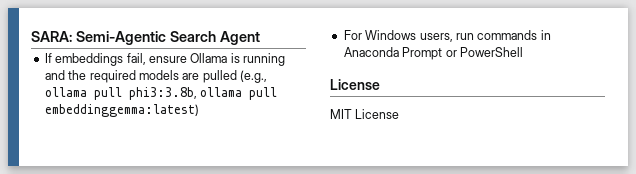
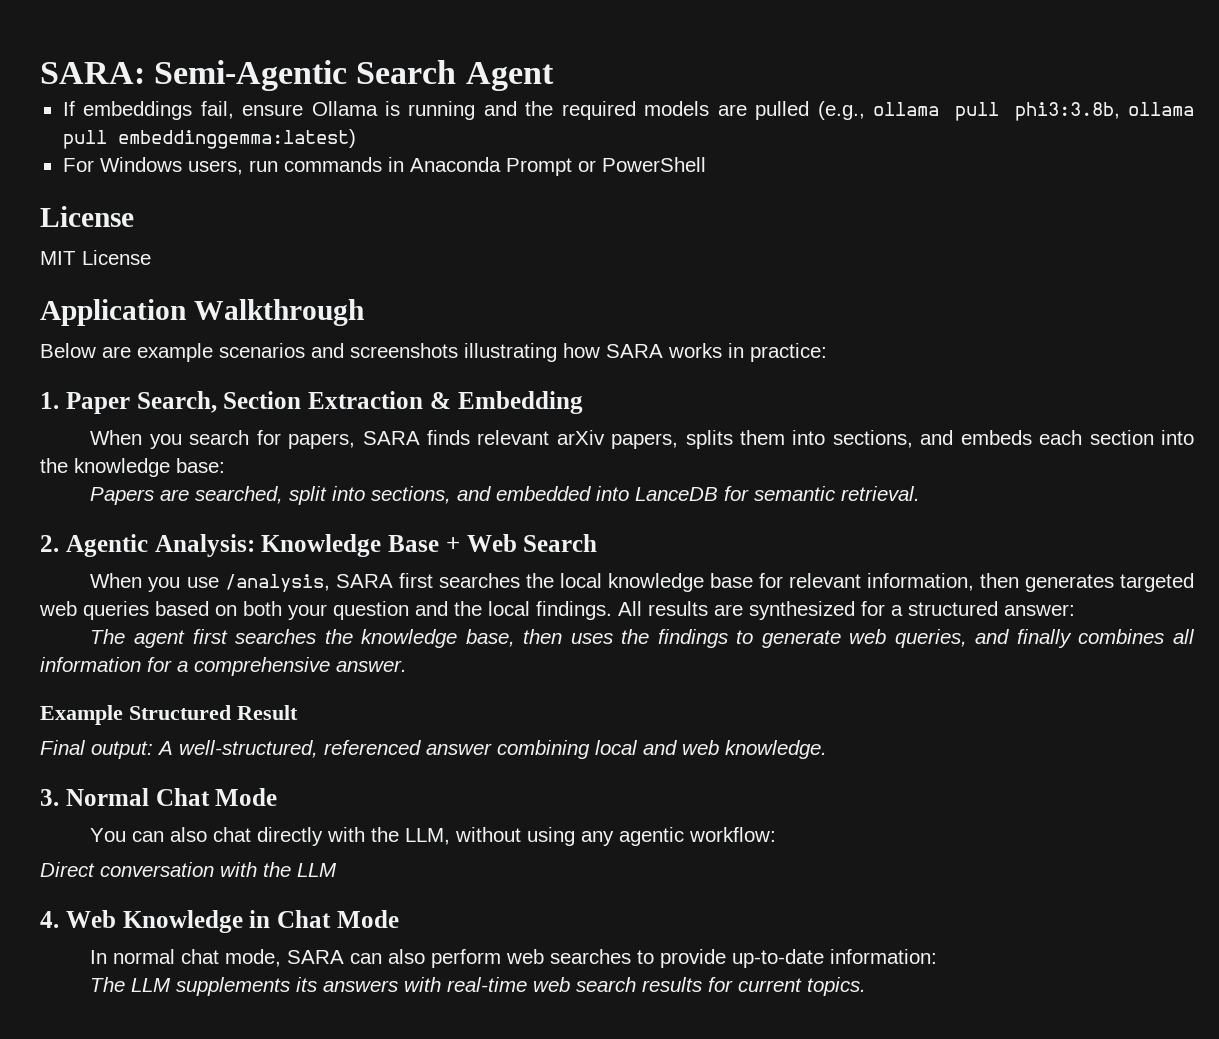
(400, 114) none -> [40,299,364,326] [40,343,827,362] [40,391,583,414] [90,430,1194,449] [40,458,225,477] [90,486,921,505] [40,534,598,557] [90,573,1194,592] [39,601,1075,620] [90,629,1196,648] [40,657,407,676] [40,705,298,725] [40,740,827,759] [40,788,278,806] [90,827,777,846] [40,862,337,877] [40,910,399,933] [90,949,938,968] [90,977,867,996] // Application Walkthrough // Below are example scenarios and screenshots illustrating how SARA works in practice: // 1. Paper Search, Section Extraction & Embedding // When you search for papers, SARA finds relevant arXiv papers, splits them into sections, and embeds each section into the knowledge base: // Papers are searched, split into sections, and embedded into LanceDB for semantic retrieval. // 2. Agentic Analysis: Knowledge Base + Web Search // When you use /analysis, SARA first searches the local knowledge base for relevant information, then generates targeted web queries based on both your question and the local findings. All results are synthesized for a structured answer: // The agent first searches the knowledge base, then uses the findings to generate web queries, and finally combines all information for a comprehensive answer. // Example Structured Result // Final output: A well-structured, referenced answer combining local and web knowledge. // 3. Normal Chat Mode // You can also chat directly with the LLM, without using any agentic workflow: // Direct conversation with the LLM // 4. Web Knowledge in Chat Mode // In normal chat mode, SARA can also perform web searches to provide up-to-date information: // The LLM supplements its answers with real-time web search results for current topics.

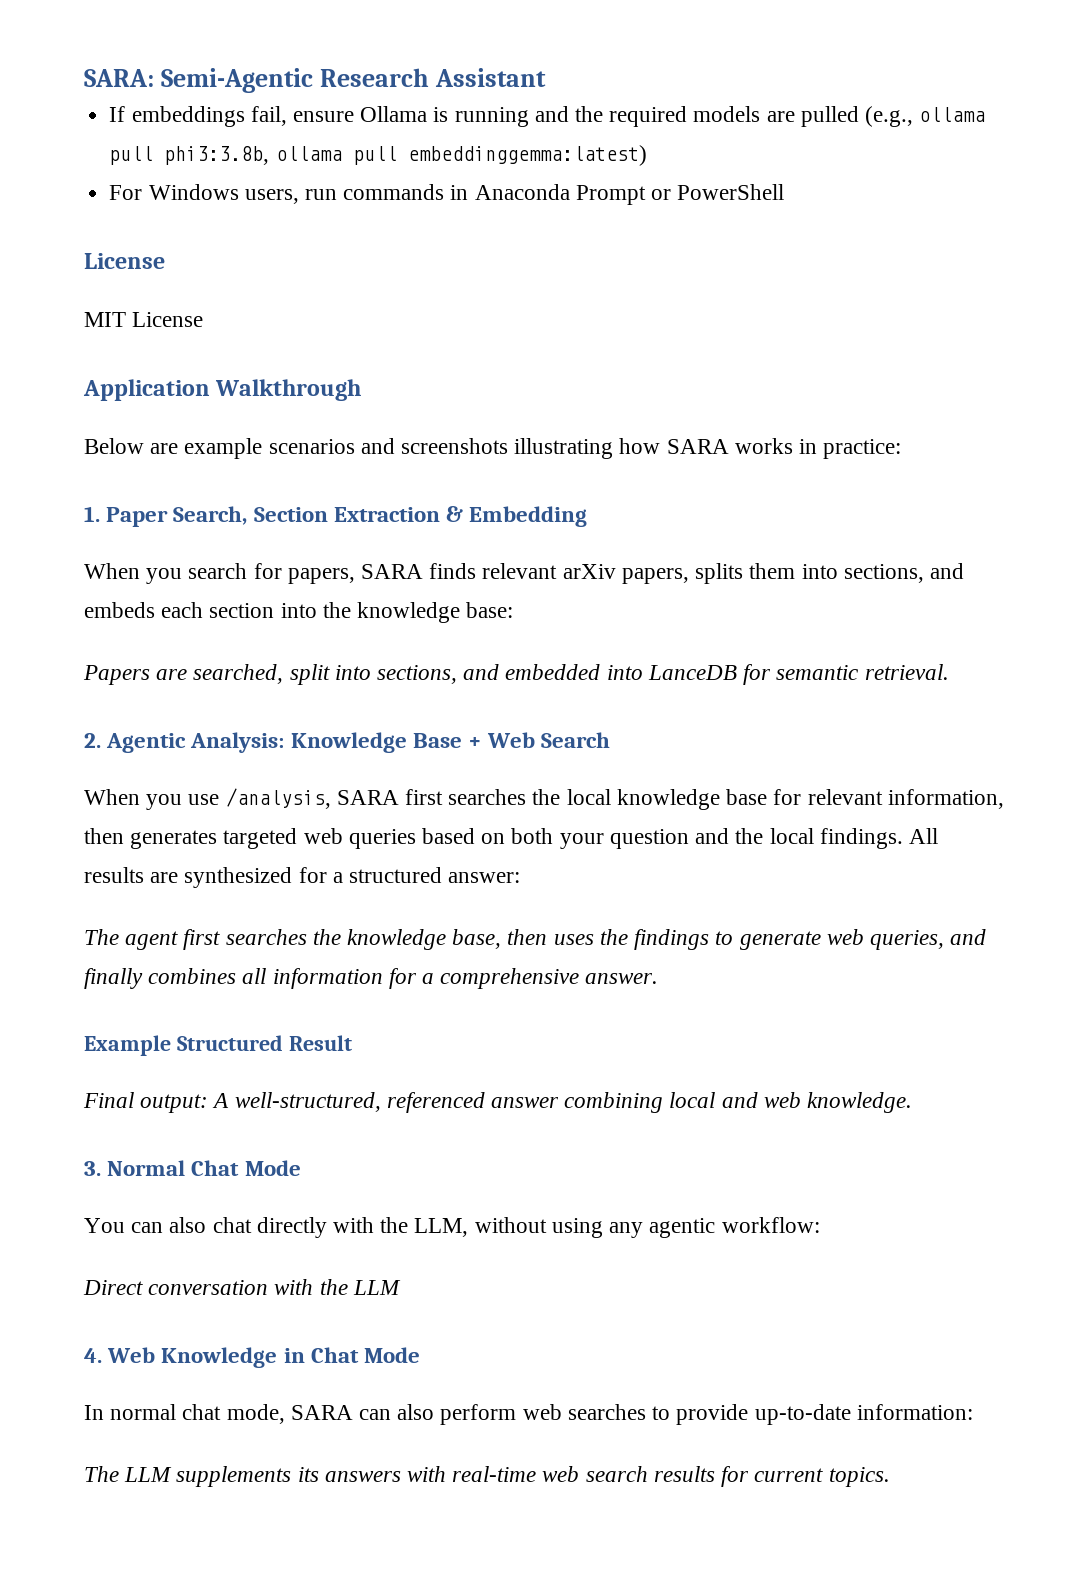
[356,60,554,91] Search Agent -> [319,68,546,87] Research Assistant

